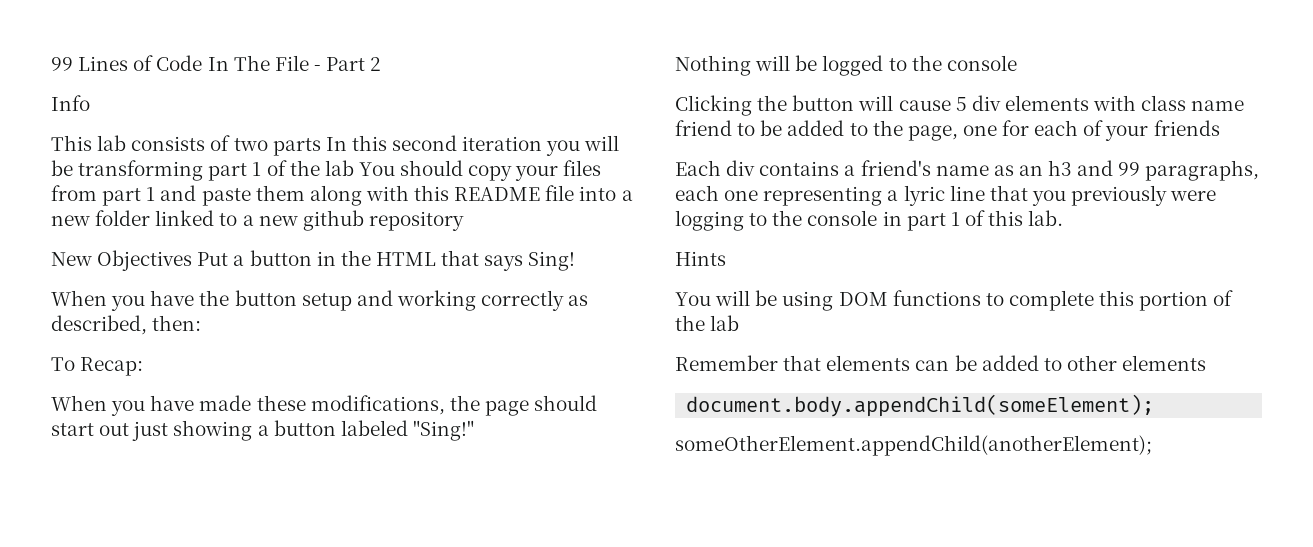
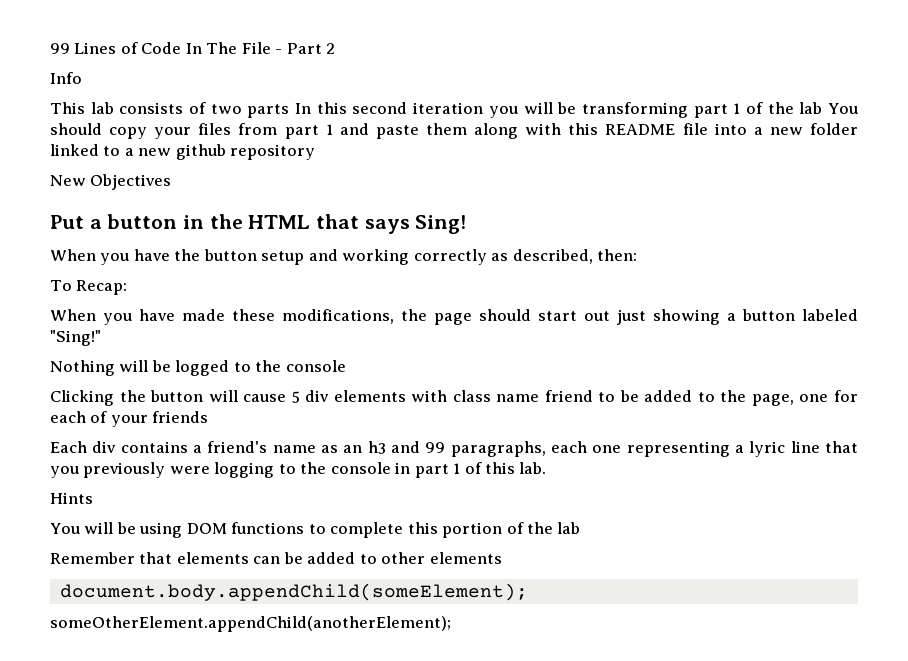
(193, 260) none -> (172, 182) //

